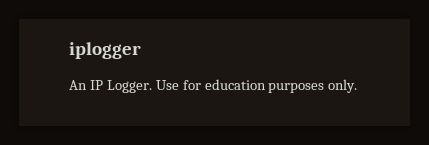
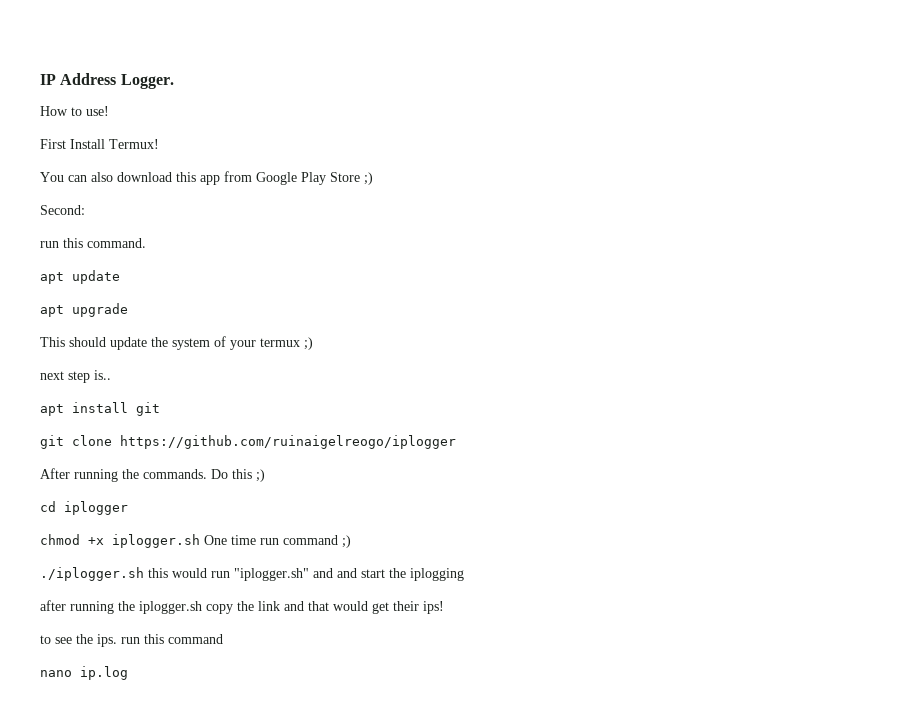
[69,42,141,59] [69,79,358,93] iplogger // An IP Logger. Use for education purposes only. -> [40,73,174,89] [40,106,109,116] [40,139,159,149] [40,171,373,185] [40,205,85,215] [40,238,146,248] [40,270,120,284] [40,303,128,317] [40,336,313,350] [40,370,111,383] [40,402,160,416] [40,435,456,449] [40,468,265,482] [40,501,128,515] [40,534,351,548] [40,567,464,581] [40,600,444,614] [40,634,223,647] [40,666,128,680] IP Address Logger. // How to use! // First Install Termux! // You can also download this app from Google Play Store ;) // Second: // run this command. // apt update // apt upgrade // This should update the system of your termux ;) // next step is.. // apt install git // git clone https://github.com/ruinaigelreogo/iplogger // After running the commands. Do this ;) // cd iplogger // chmod +x iplogger.sh One time run command ;) // ./iplogger.sh this would run "iplogger.sh" and and start the iplogging // after running the iplogger.sh copy the link and that would get their ips! // to see the ips. run this command // nano ip.log

